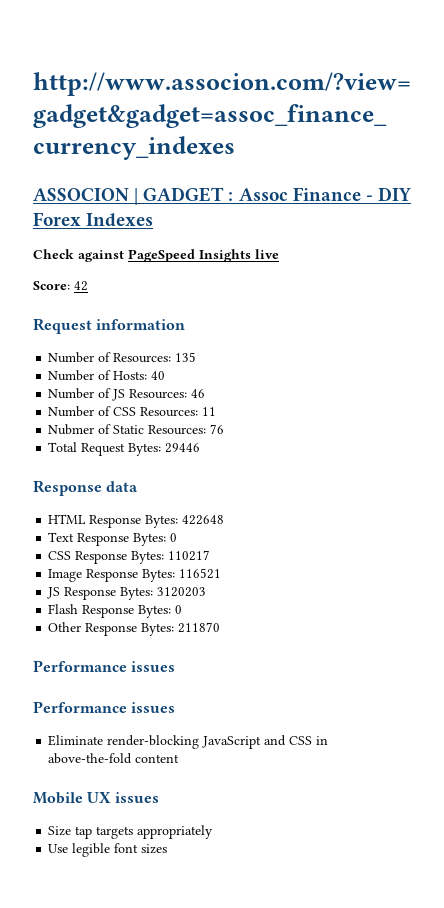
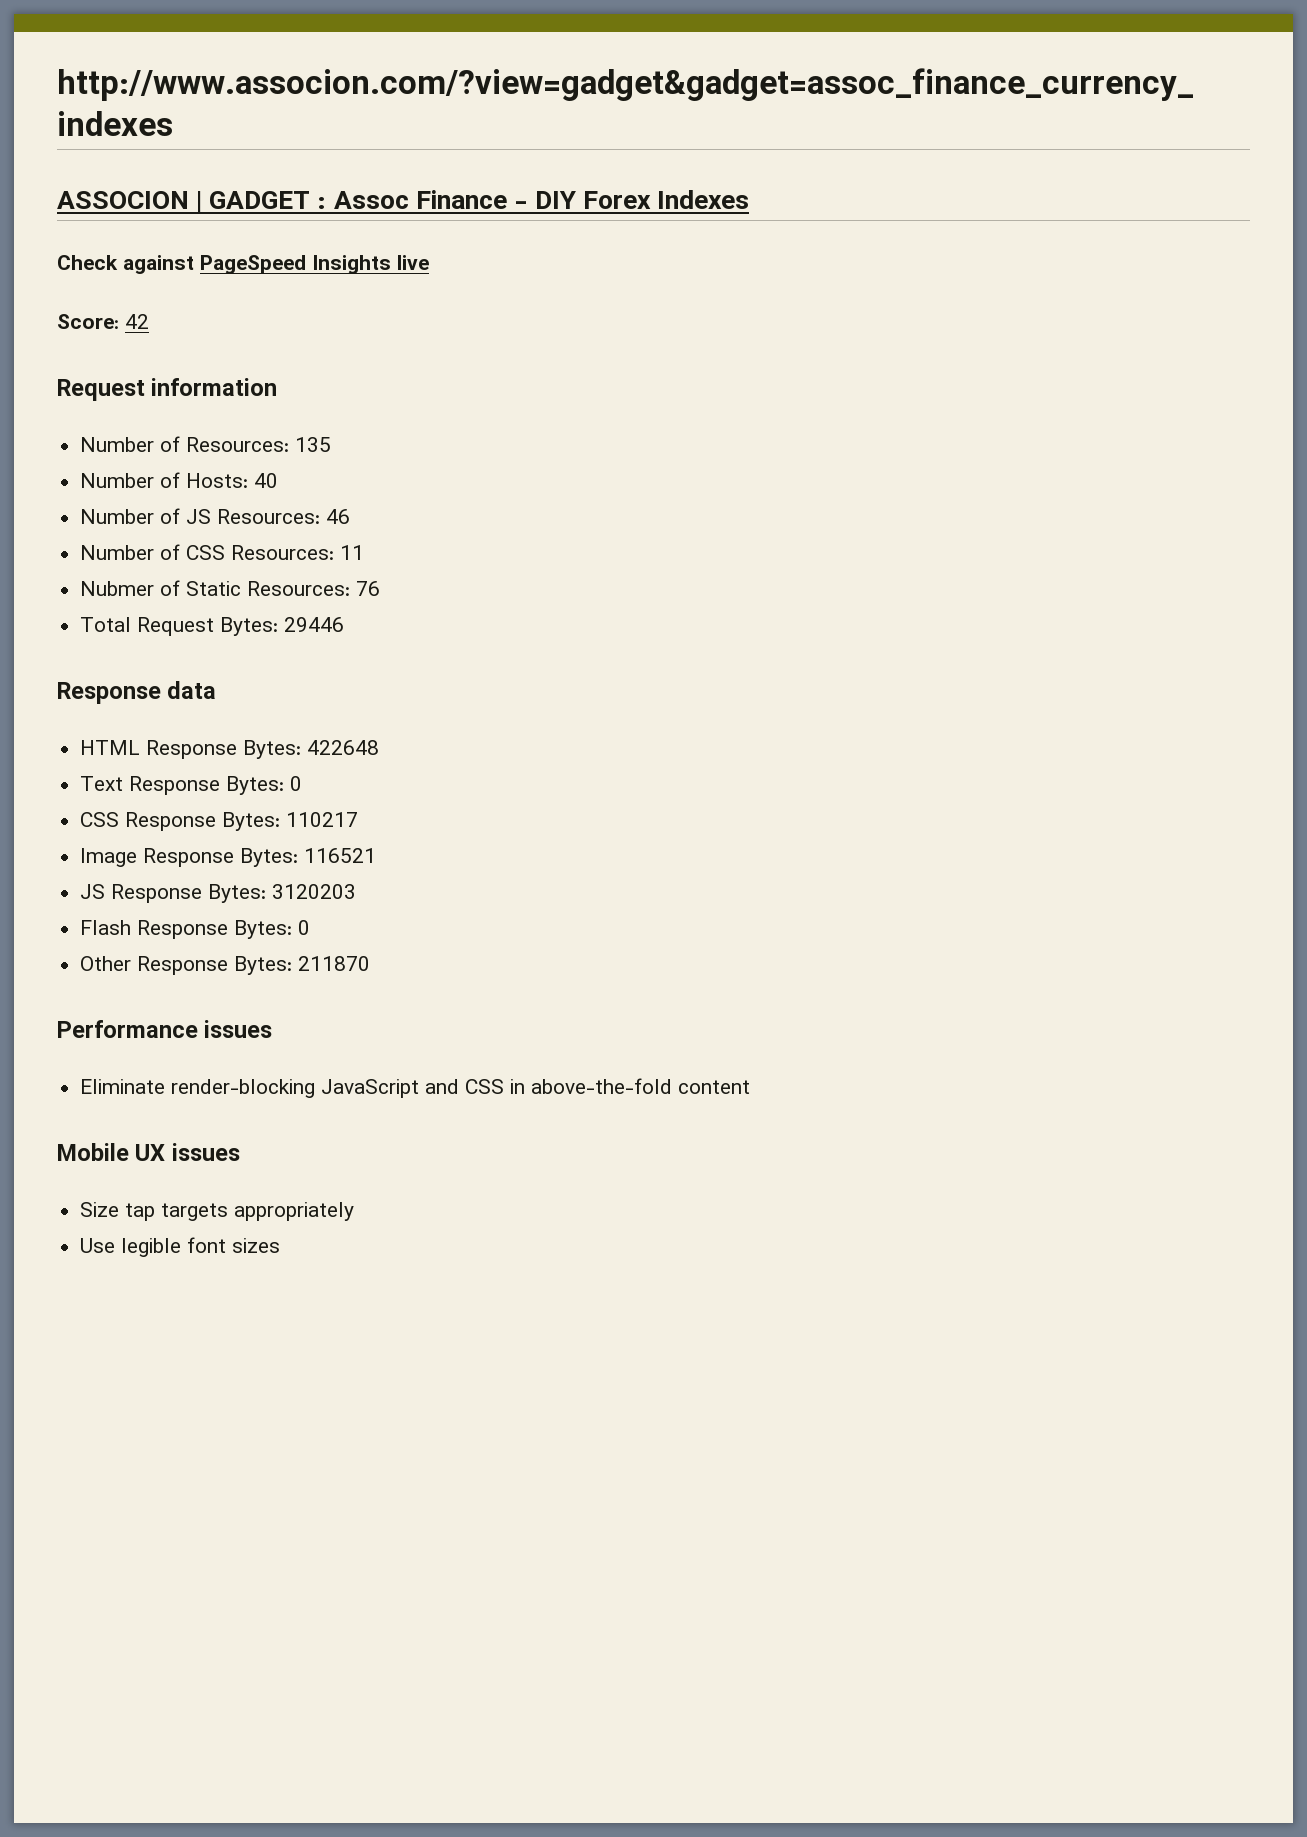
[33,701,176,713] // Performance issues -> (273, 1029) none

